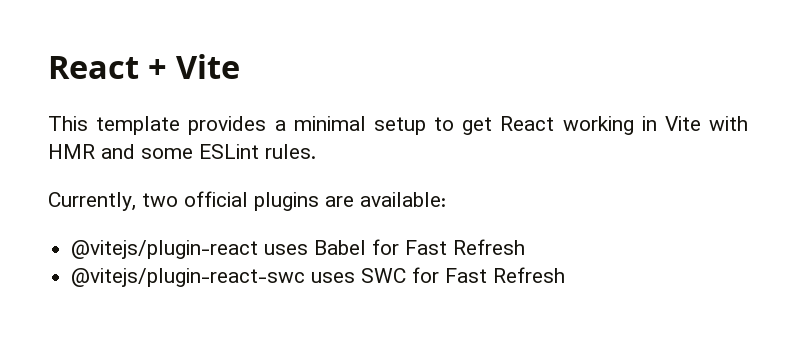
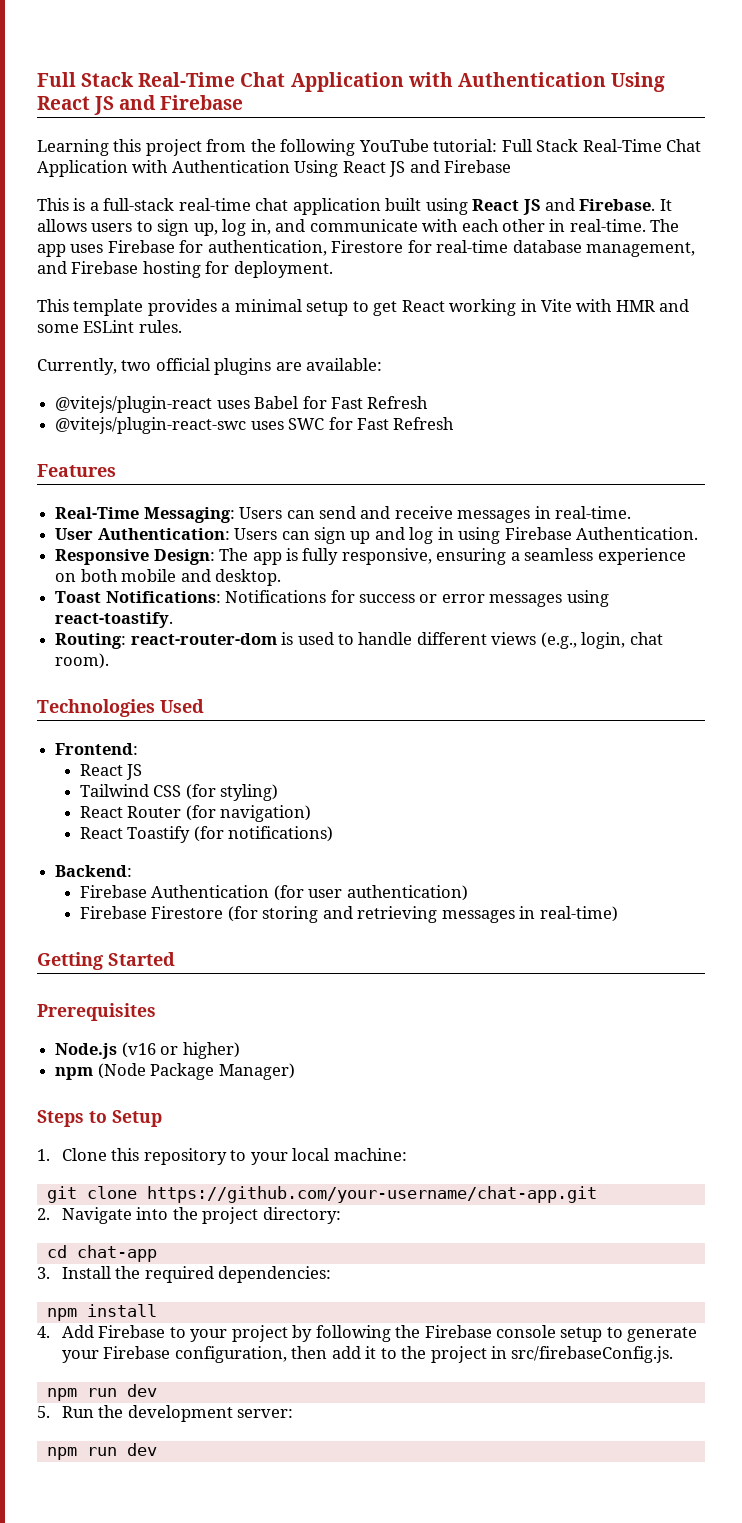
[48,54,240,79] React + Vite -> [37,72,665,92] [37,95,244,115] [37,139,702,156] [37,160,512,177] [37,198,672,215] [37,219,680,236] [37,240,696,257] [37,261,333,278] Full Stack Real-Time Chat Application with Authentication Using React JS and Firebase // Learning this project from the following YouTube tutorial: Full Stack Real-Time Chat Application with Authentication Using React JS and Firebase // This is a full-stack real-time chat application built using React JS and Firebase. It allows users to sign up, log in, and communicate with each other in real-time. The app uses Firebase for authentication, Firestore for real-time database management, and Firebase hosting for deployment.
(566, 275) none -> [37,464,116,477] [55,506,632,523] [55,527,699,544] [55,548,686,565] [55,569,281,586] [55,590,609,607] [55,612,174,628] [55,632,663,649] [55,653,110,669] [37,699,204,717] [55,743,139,755] [80,764,143,780] [80,784,279,801] [80,805,312,822] [80,826,334,843] [55,865,133,877] [80,885,468,901] [80,906,618,923] [37,952,175,970] [37,1003,156,1021] [55,1042,240,1059] [55,1063,295,1080] [37,1110,162,1127] [37,1148,407,1165] [46,1186,597,1203] [37,1207,341,1224] [46,1245,157,1262] [37,1266,332,1283] [46,1304,157,1321] [37,1325,698,1342] [61,1346,674,1363] [46,1384,157,1401] [37,1405,294,1422] [46,1443,157,1460] // Features // Real-Time Messaging: Users can send and receive messages in real-time. // User Authentication: Users can sign up and log in using Firebase Authentication. // Responsive Design: The app is fully responsive, ensuring a seamless experience on both mobile and desktop. // Toast Notifications: Notifications for success or error messages using react-toastify. // Routing: react-router-dom is used to handle different views (e.g., login, chat room). // Technologies Used // Frontend: // React JS // Tailwind CSS (for styling) // React Router (for navigation) // React Toastify (for notifications) // Backend: // Firebase Authentication (for user authentication) // Firebase Firestore (for storing and retrieving messages in real-time) // Getting Started // Prerequisites // Node.js (v16 or higher) // npm (Node Package Manager) // Steps to Setup // 1. Clone this repository to your local machine: // git clone https://github.com/your-username/chat-app.git // 2. Navigate into the project directory: // cd chat-app // 3. Install the required dependencies: // npm install // 4. Add Firebase to your project by following the Firebase console setup to generate your Firebase configuration, then add it to the project in src/firebaseConfig.js. // npm run dev // 5. Run the development server: // npm run dev

